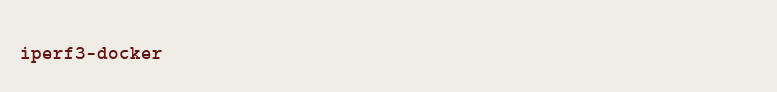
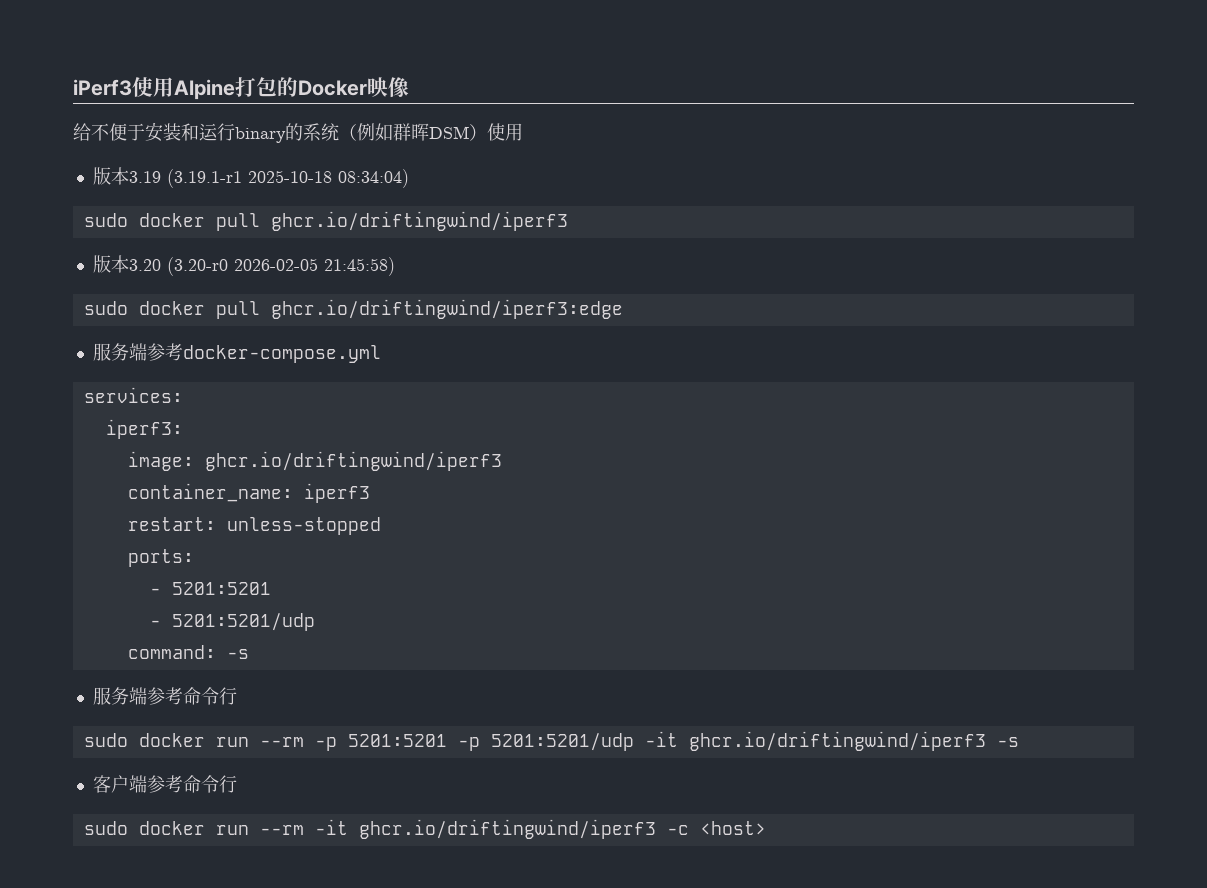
[20,47,163,63] iperf3-docker -> [73,77,409,100] [73,122,523,143] [92,167,409,188] [83,211,568,231] [92,255,395,276] [83,299,623,319] [92,343,381,363] [83,387,183,403] [105,419,183,439] [127,451,502,471] [127,483,370,503] [127,517,381,535] [127,549,194,567] [149,582,271,595] [149,613,315,631] [127,645,249,659] [92,687,237,705] [83,731,1019,751] [92,775,237,793] [83,819,766,839] iPerf3使用Alpine打包的Docker映像 // 给不便于安装和运行binary的系统（例如群晖DSM）使用 // 版本3.19 (3.19.1-r1 2025-10-18 08:34:04) // sudo docker pull ghcr.io/driftingwind/iperf3 // 版本3.20 (3.20-r0 2026-02-05 21:45:58) // sudo docker pull ghcr.io/driftingwind/iperf3:edge // 服务端参考docker-compose.yml // services: // iperf3: // image: ghcr.io/driftingwind/iperf3 // container_name: iperf3 // restart: unless-stopped // ports: // - 5201:5201 // - 5201:5201/udp // command: -s // 服务端参考命令行 // sudo docker run --rm -p 5201:5201 -p 5201:5201/udp -it ghcr.io/driftingwind/iperf3 -s // 客户端参考命令行 // sudo docker run --rm -it ghcr.io/driftingwind/iperf3 -c <host>

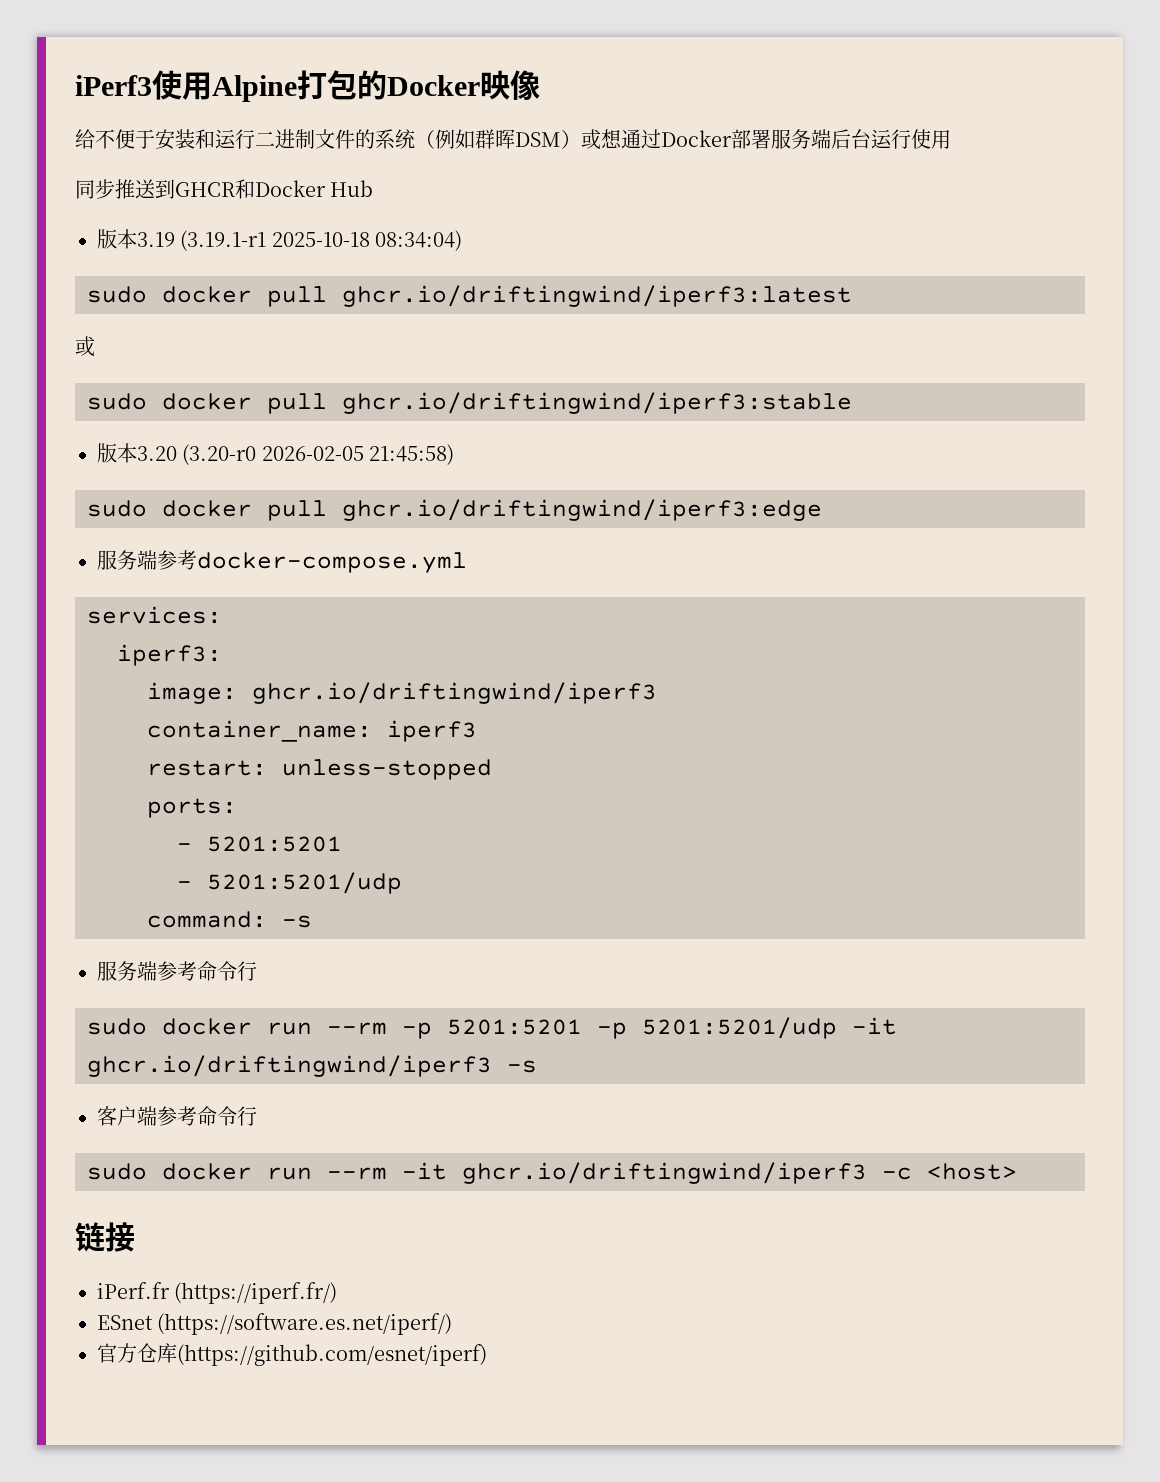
[235,127,286,143] binary -> [255,129,355,149] 二进制文件
[487,123,523,141] 使用 -> [581,129,951,150] [75,179,374,199] 或想通过Docker部署服务端后台运行使用 // 同步推送到GHCR和Docker Hub
[270,211,568,231] ghcr.io/driftingwind/iperf3 -> [342,285,852,307] [75,336,95,357] [87,392,852,414] ghcr.io/driftingwind/iperf3:latest // 或 // sudo docker pull ghcr.io/driftingwind/iperf3:stable
(766, 828) none -> [75,1222,135,1252] [97,1282,338,1304] [97,1313,453,1335] [97,1343,487,1366] // 链接 // iPerf.fr (https://iperf.fr/) // ESnet (https://software.es.net/iperf/) // 官方仓库(https://github.com/esnet/iperf)

